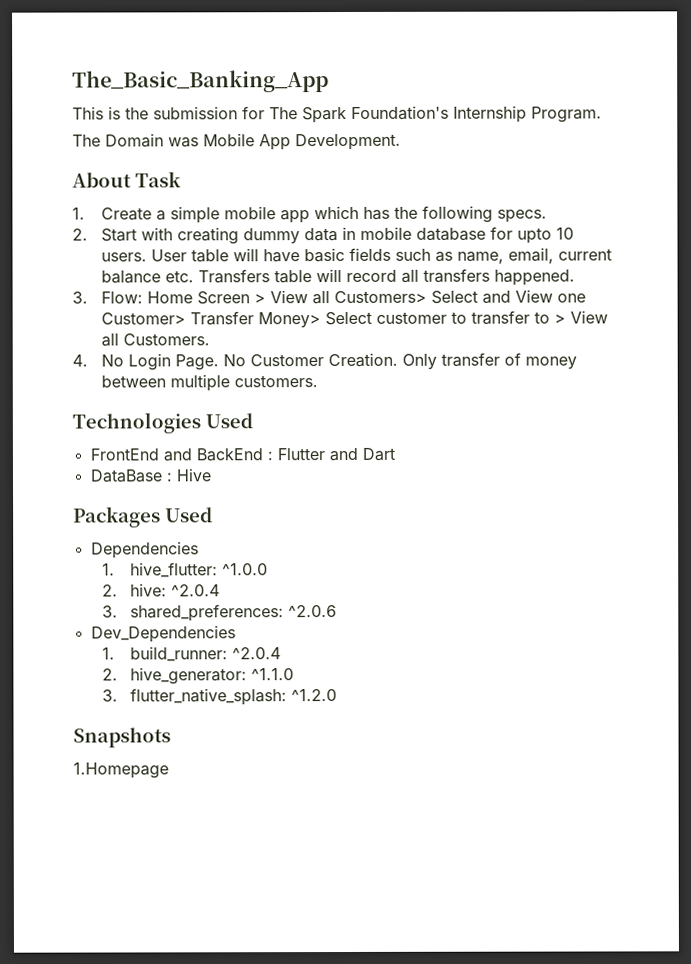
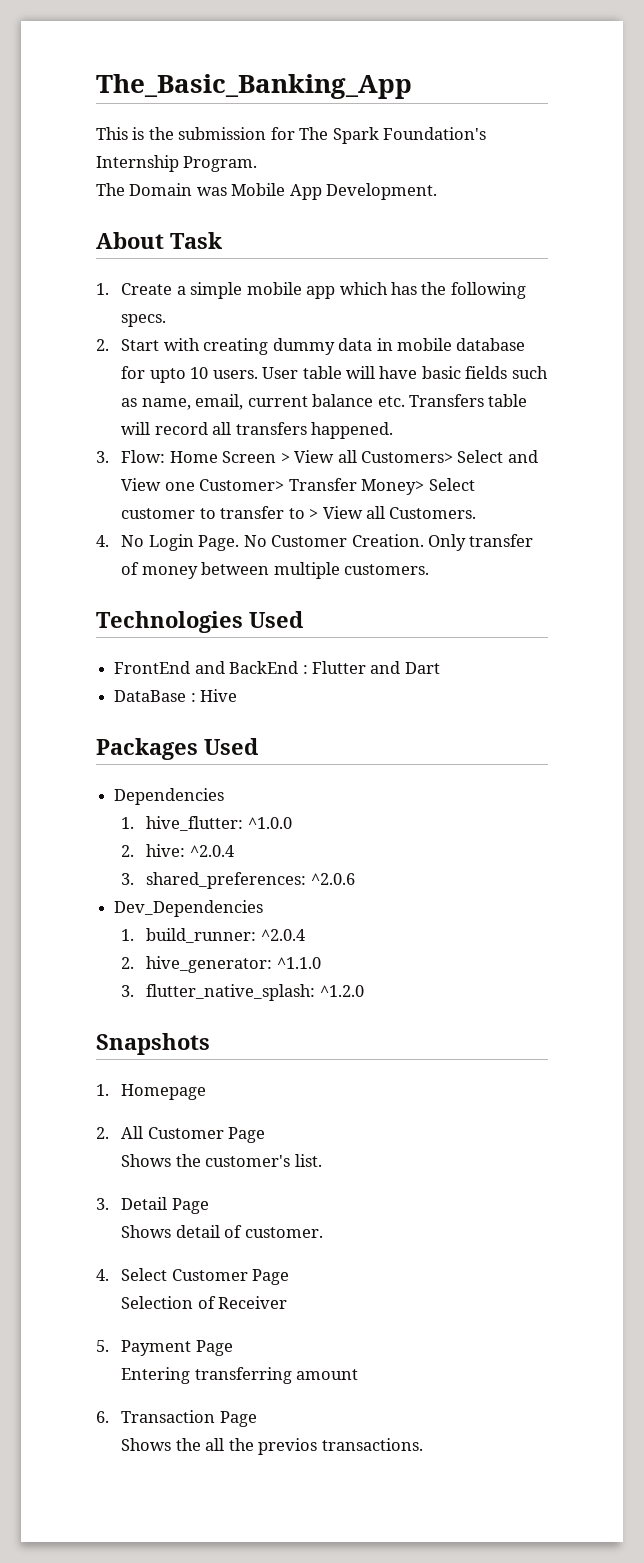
[73,762,169,779] 1.Homepage -> [96,1084,207,1100] [96,1126,266,1143] [121,1154,322,1167] [96,1197,209,1214] [121,1225,323,1238] [96,1268,290,1285] [121,1296,288,1309] [96,1340,233,1356] [121,1367,359,1384] [96,1410,257,1427] [121,1438,423,1455] 1. Homepage // 2. All Customer Page // Shows the customer's list. // 3. Detail Page // Shows detail of customer. // 4. Select Customer Page // Selection of Receiver // 5. Payment Page // Entering transferring amount // 6. Transaction Page // Shows the all the previos transactions.

